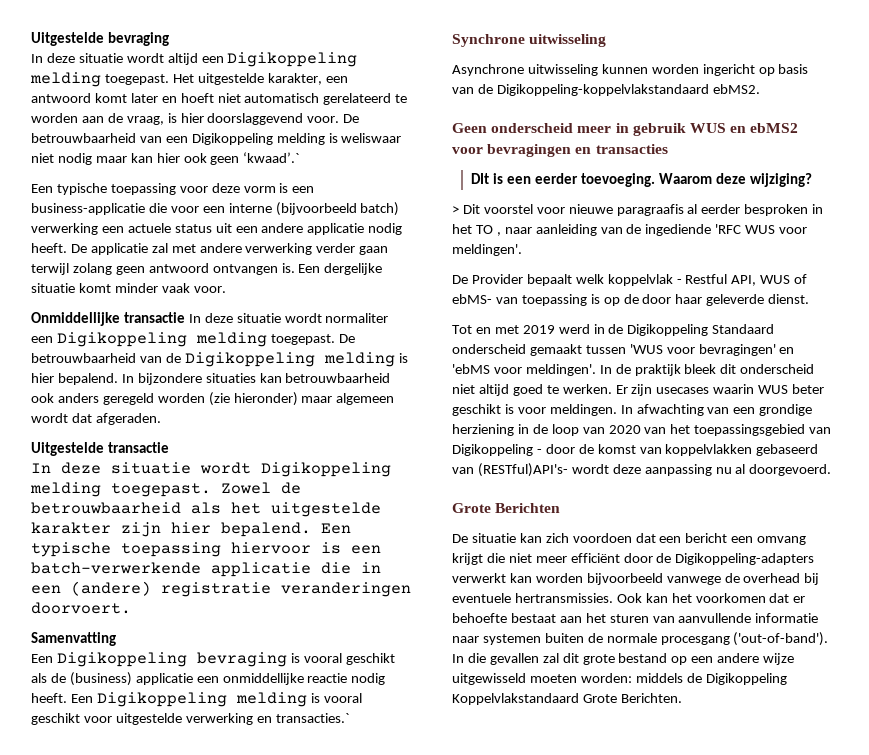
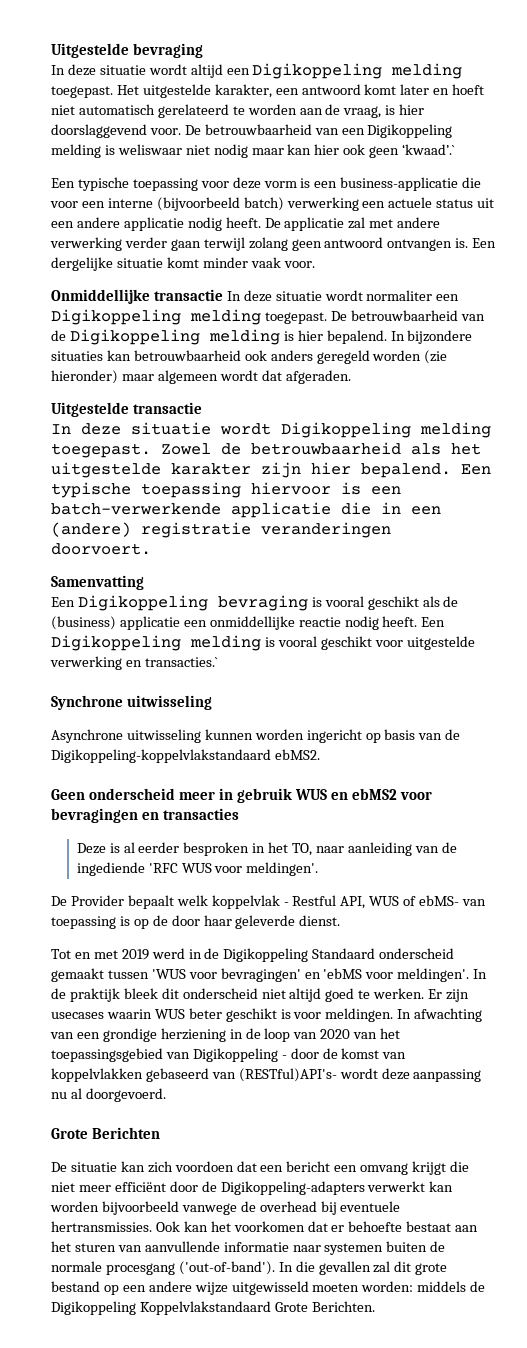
[471,173,812,187] [452,204,684,216] DIt is een eerder toevoeging. Waarom deze wijziging? // > Dit voorstel voor nieuwe paragraafis -> [76,843,120,854] Deze is
[475,225,501,236] TO , -> [292,843,313,856] TO,

